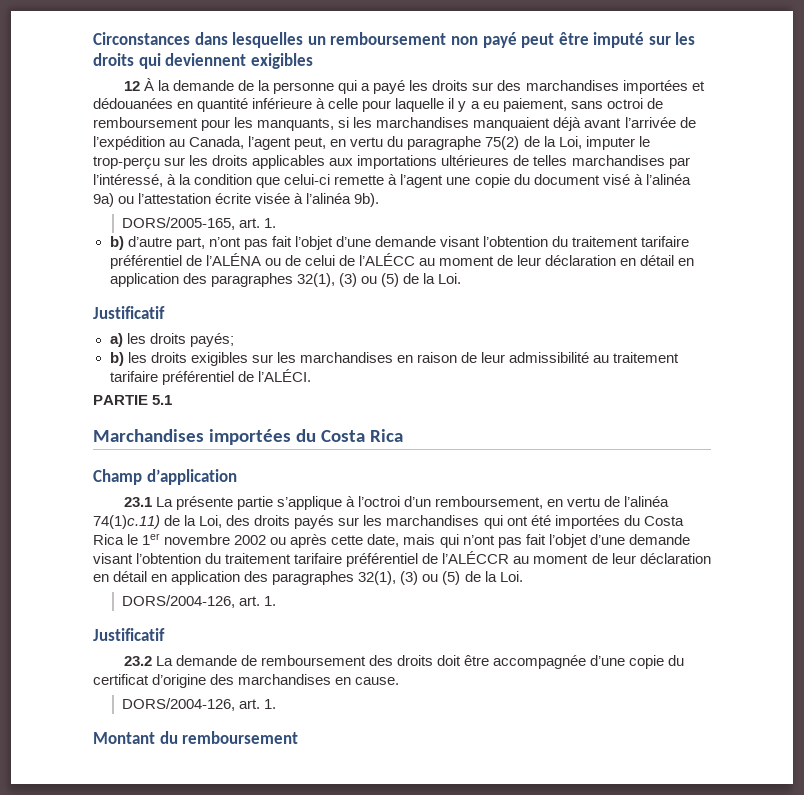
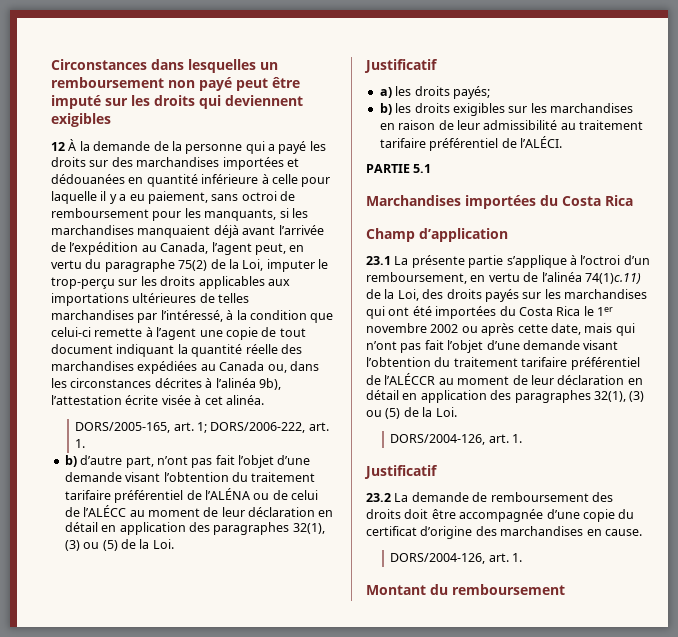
[513,174,691,185] [93,193,135,207] du document visé à l’alinéa 9a) ou -> [261,327,306,337] [51,344,302,357] [51,361,319,374] [51,378,281,390] de tout document indiquant la quantité réelle des marchandises expédiées au Canada ou, dans les circonstances décrites à l’alinéa 9b),
[306,193,380,207] l’alinéa 9b). -> [204,395,264,405] cet alinéa.
(261, 223) none -> [197,422,329,433] 1; DORS/2006-222, art.

